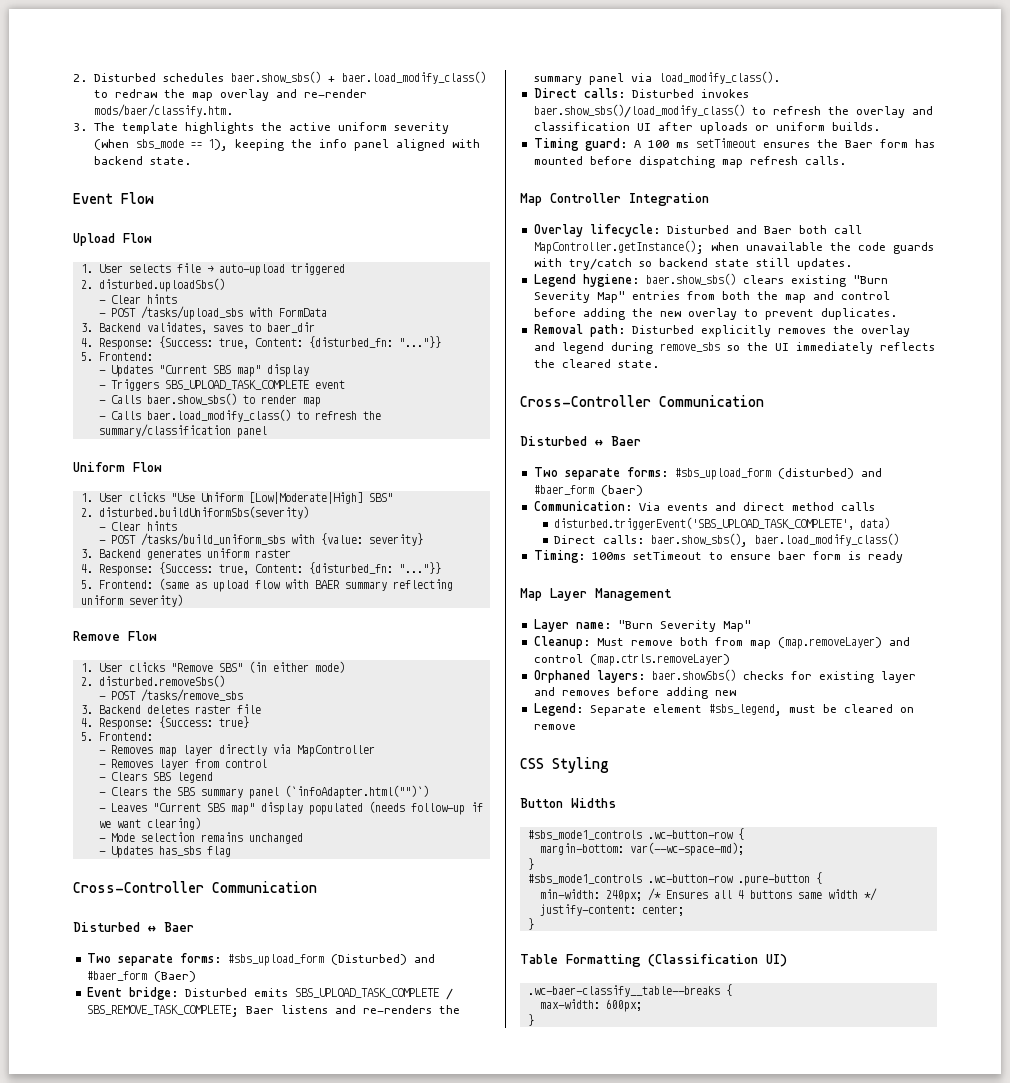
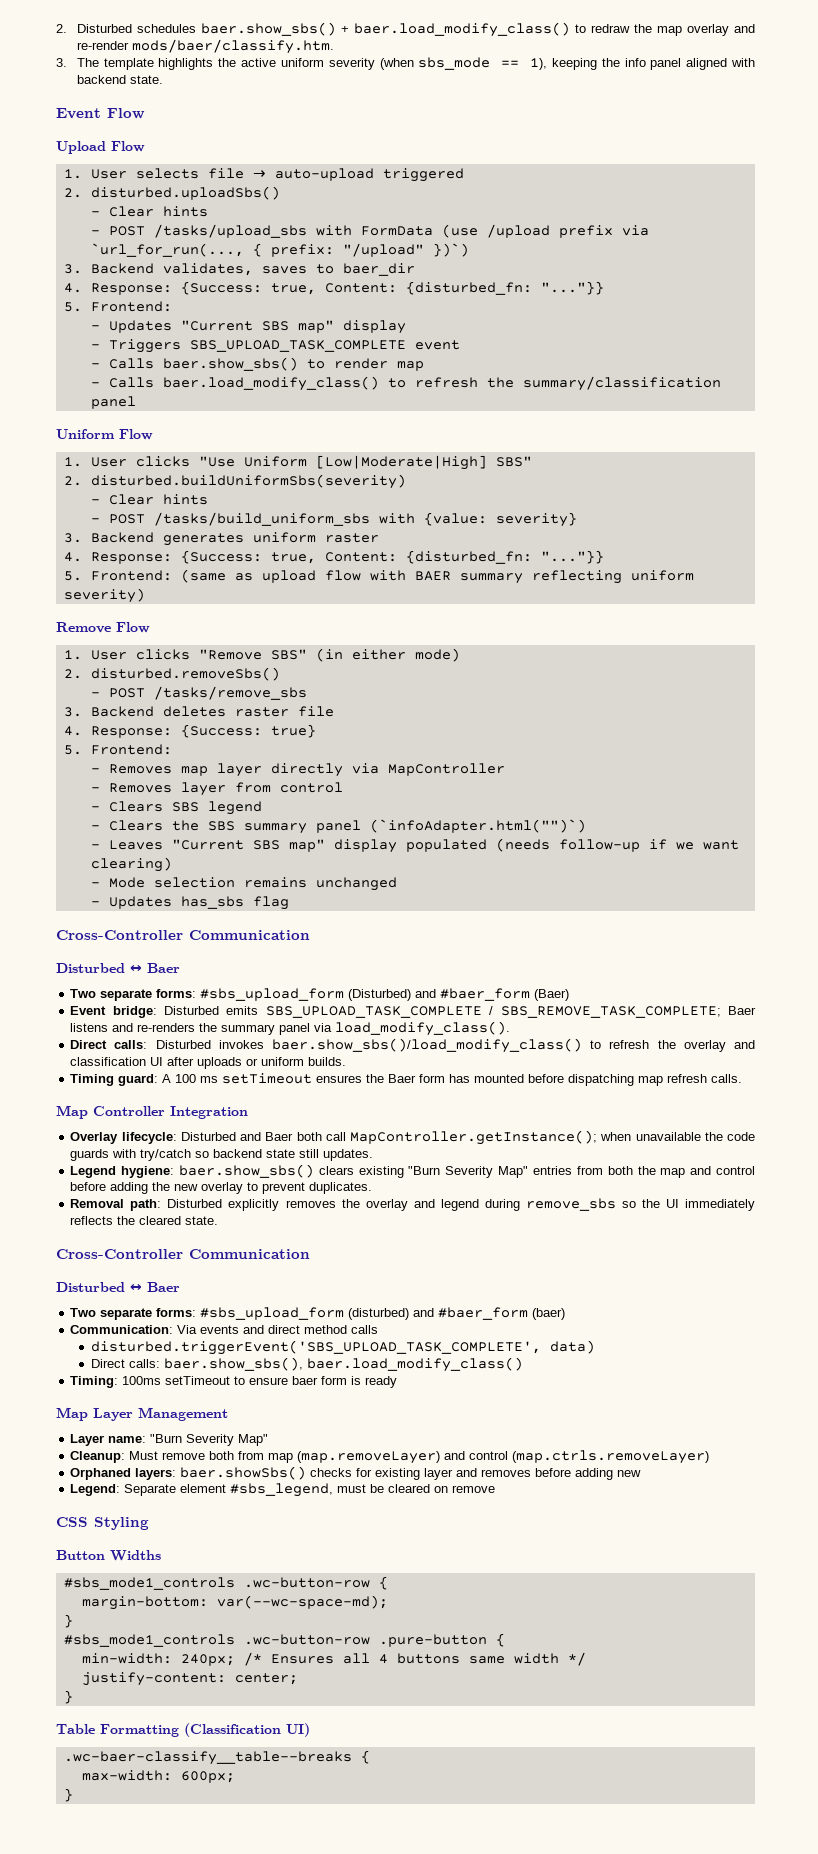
(327, 312) none -> [441,224,649,238] [90,243,469,257] (use /upload prefix via `url_for_run(..., { prefix: "/upload" })`)

